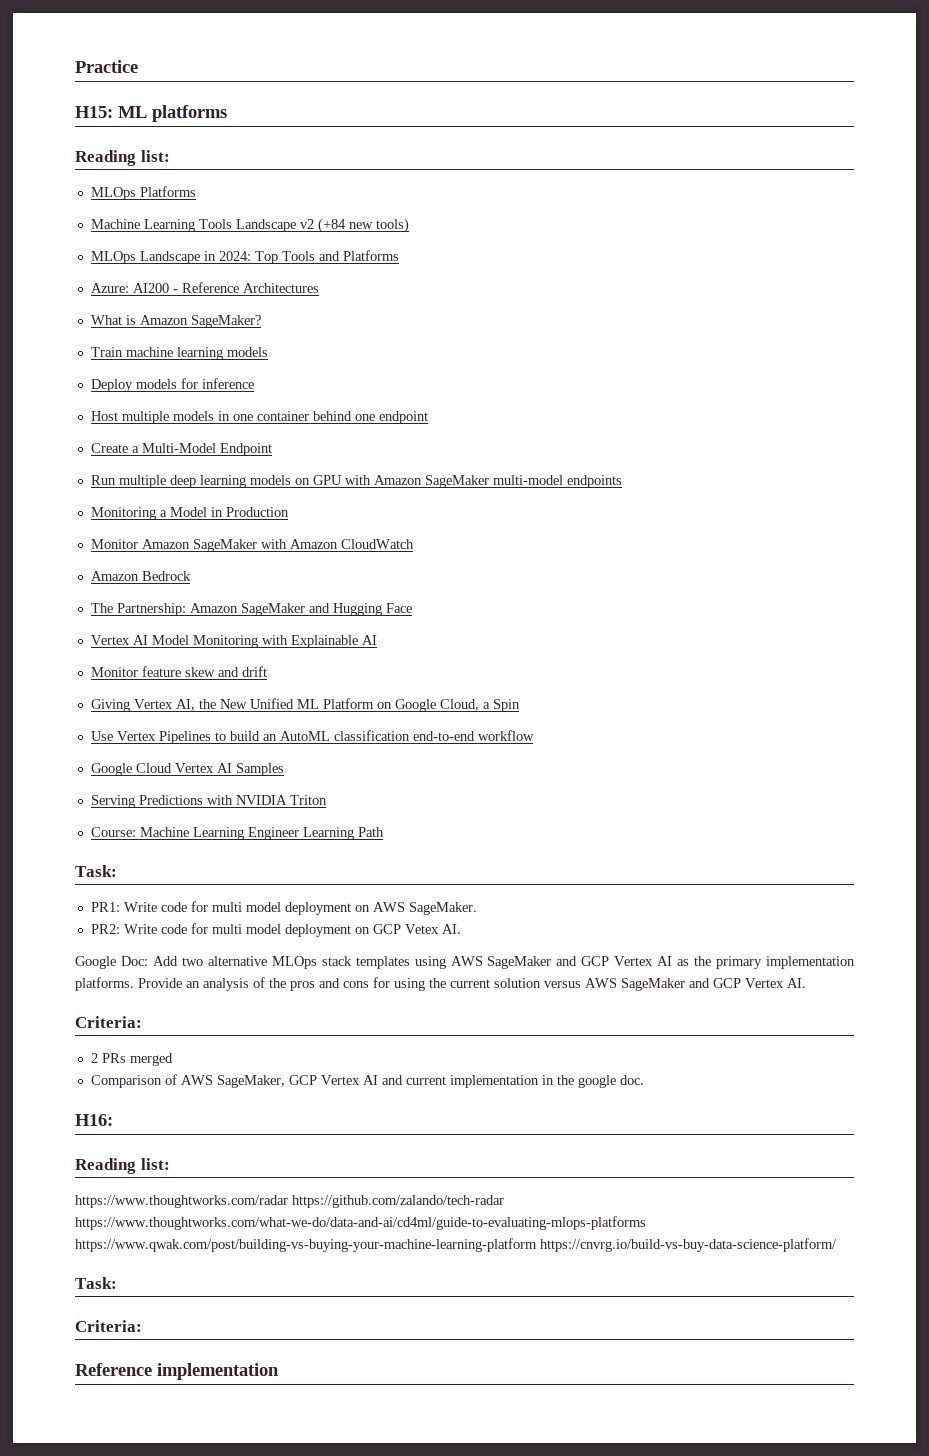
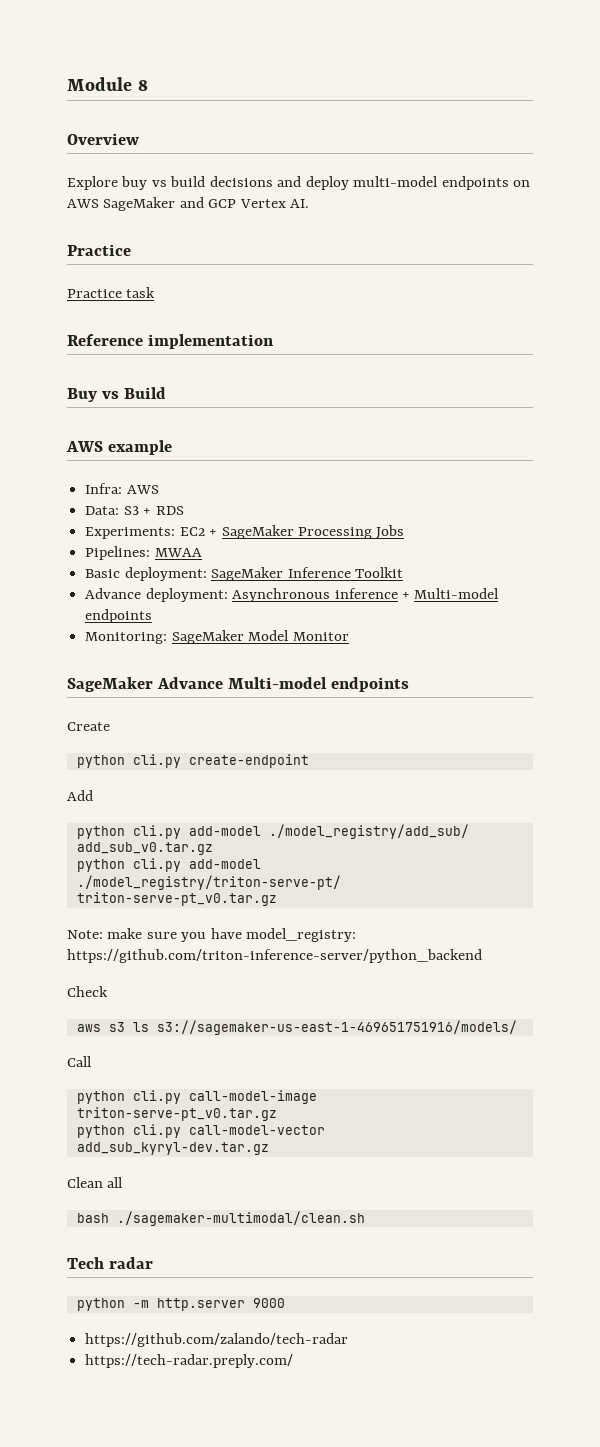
[75,60,138,73] [75,105,227,122] [75,150,170,166] [90,186,196,200] [90,218,409,233] [90,250,399,264] [90,282,319,293] [90,315,261,328] [90,347,268,360] [90,378,254,392] [90,411,428,424] [90,443,272,456] [90,475,622,488] [90,507,289,520] [90,539,414,552] [90,571,191,581] [90,603,412,616] [90,635,377,648] [90,666,267,677] [90,698,520,712] [90,730,534,744] [90,763,284,776] [90,795,327,808] [90,827,384,840] [75,865,117,877] [90,901,477,915] [90,923,461,937] [75,956,856,969] [75,977,581,991] Practice // H15: ML platforms // Reading list: // MLOps Platforms // Machine Learning Tools Landscape v2 (+84 new tools) // MLOps Landscape in 2024: Top Tools and Platforms // Azure: AI200 - Reference Architectures // What is Amazon SageMaker? // Train machine learning models // Deploy models for inference // Host multiple models in one container behind one endpoint // Create a Multi-Model Endpoint // Run multiple deep learning models on GPU with Amazon SageMaker multi-model endpoints // Monitoring a Model in Production // Monitor Amazon SageMaker with Amazon CloudWatch // Amazon Bedrock // The Partnership: Amazon SageMaker and Hugging Face // Vertex AI Model Monitoring with Explainable AI // Monitor feature skew and drift // Giving Vertex AI, the New Unified ML Platform on Google Cloud, a Spin // Use Vertex Pipelines to build an AutoML classification end-to-end workflow // Google Cloud Vertex AI Samples // Serving Predictions with NVIDIA Triton // Course: Machine Learning Engineer Learning Path // Task: // PR1: Write code for multi model deployment on AWS SageMaker. // PR2: Write code for multi model deployment on GCP Vetex AI. // Google Doc: Add two alternative MLOps stack templates using AWS SageMaker and GCP Vertex AI as the primary implementation platforms. Provide an analysis of the pros and cons for using the current solution versus -> [67,77,148,91] [67,133,139,145] [67,176,531,190] Module 8 // Overview // Explore buy vs build decisions and deploy multi-model endpoints on
[75,1016,142,1028] [90,1053,173,1066] [90,1074,644,1088] [75,1114,113,1126] [75,1158,170,1174] [75,1195,504,1208] [75,1216,646,1230] [75,1238,837,1252] [75,1277,117,1289] [75,1320,142,1332] [75,1363,279,1380] Criteria: // 2 PRs merged // Comparison of AWS SageMaker, GCP Vertex AI and current implementation in the google doc. // H16: // Reading list: // https://www.thoughtworks.com/radar https://github.com/zalando/tech-radar https://www.thoughtworks.com/what-we-do/data-and-ai/cd4ml/guide-to-evaluating-mlops-platforms https://www.qwak.com/post/building-vs-buying-your-machine-learning-platform https://cnvrg.io/build-vs-buy-data-science-platform/ // Task: // Criteria: // Reference implementation -> [67,244,131,256] [67,287,156,298] [67,334,275,349] [67,387,167,402] [66,440,173,455] [85,483,159,494] [85,506,184,515] [85,525,405,539] [85,546,202,560] [85,567,403,581] [85,588,500,602] [85,609,153,623] [85,630,349,644] [67,677,410,692] [67,722,110,731] [76,754,309,768] [67,790,93,801] [76,824,469,839] [76,842,213,855] [76,858,261,872] [76,875,341,890] [76,892,277,906] [67,928,357,942] [67,949,482,963] [67,986,108,997] [76,1020,517,1035] [67,1056,92,1067] [76,1090,317,1104] [76,1107,277,1121] [76,1124,325,1138] [76,1142,269,1155] [67,1177,124,1188] [76,1211,365,1226] [67,1257,154,1269] [76,1298,285,1311] [85,1333,349,1347] [85,1354,294,1368] Practice // Practice task // Reference implementation // Buy vs Build // AWS example // Infra: AWS // Data: S3 + RDS // Experiments: EC2 + SageMaker Processing Jobs // Pipelines: MWAA // Basic deployment: SageMaker Inference Toolkit // Advance deployment: Asynchronous inference + Multi-model endpoints // Monitoring: SageMaker Model Monitor // SageMaker Advance Multi-model endpoints // Create // python cli.py create-endpoint // Add // python cli.py add-model ./model_registry/add_sub/ add_sub_v0.tar.gz // python cli.py add-model ./model_registry/triton-serve-pt/ triton-serve-pt_v0.tar.gz // Note: make sure you have model_registry: https://github.com/triton-inference-server/python_backend // Check // aws s3 ls s3://sagemaker-us-east-1-469651751916/models/ // Call // python cli.py call-model-image triton-serve-pt_v0.tar.gz // python cli.py call-model-vector add_sub_kyryl-dev.tar.gz // Clean all // bash ./sagemaker-multimodal/clean.sh // Tech radar // python -m http.server 9000 // https://github.com/zalando/tech-radar // https://tech-radar.preply.com/

